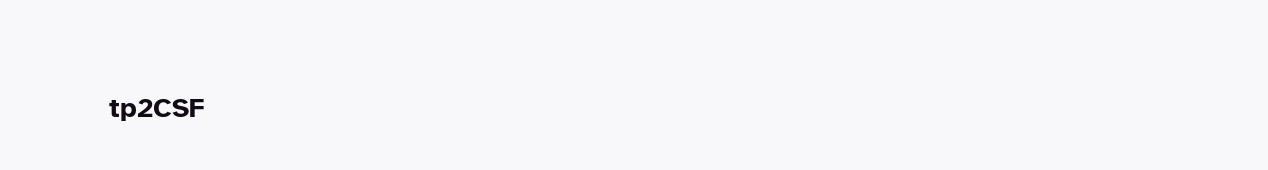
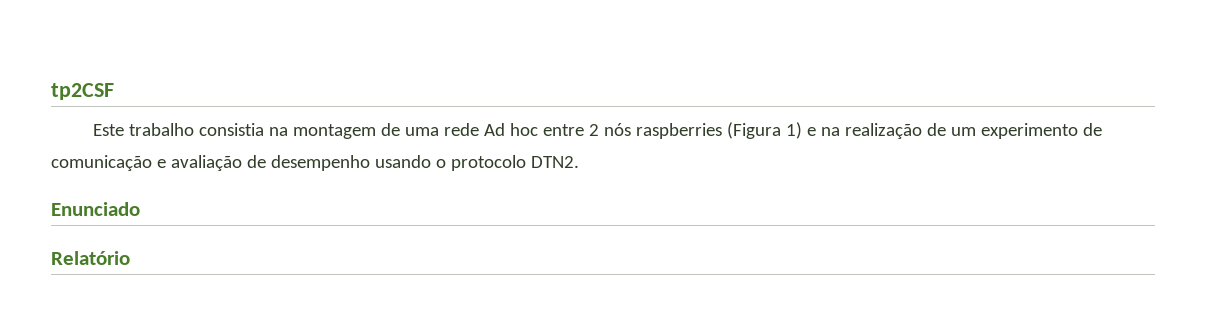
(204, 110) none -> [93,122,1103,139] [51,155,579,171] [51,202,140,216] [51,251,130,265] // Este trabalho consistia na montagem de uma rede Ad hoc entre 2 nós raspberries (Figura 1) e na realização de um experimento de comunicação e avaliação de desempenho usando o protocolo DTN2. // Enunciado // Relatório

